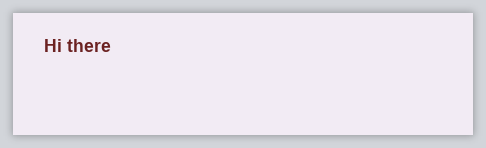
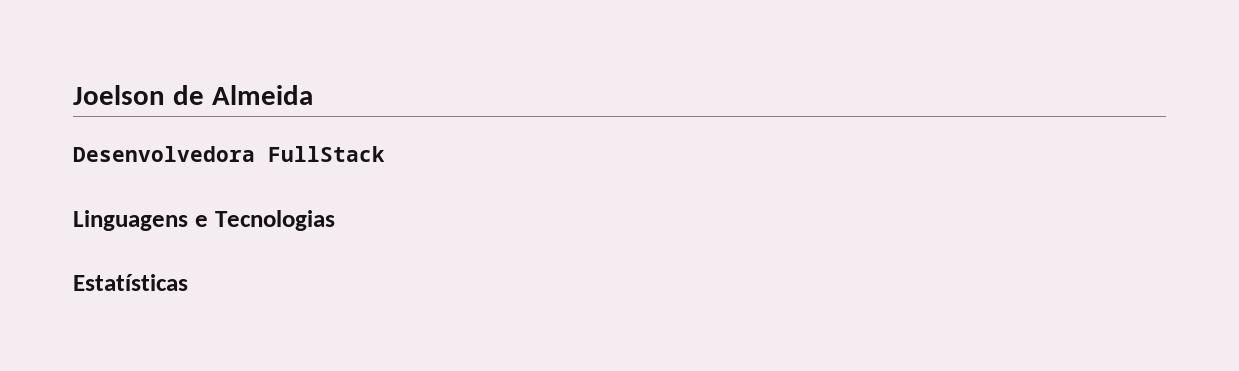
[44,39,111,52] Hi there -> [73,85,313,105] [73,146,385,162] [73,210,335,231] [73,274,188,291] Joelson de Almeida // Desenvolvedora FullStack // Linguagens e Tecnologias // Estatísticas

